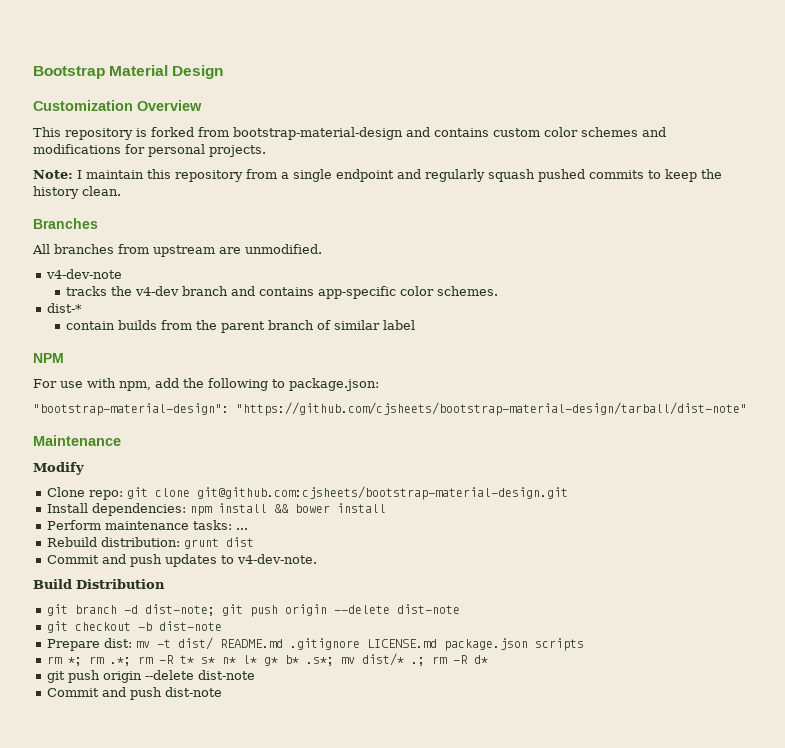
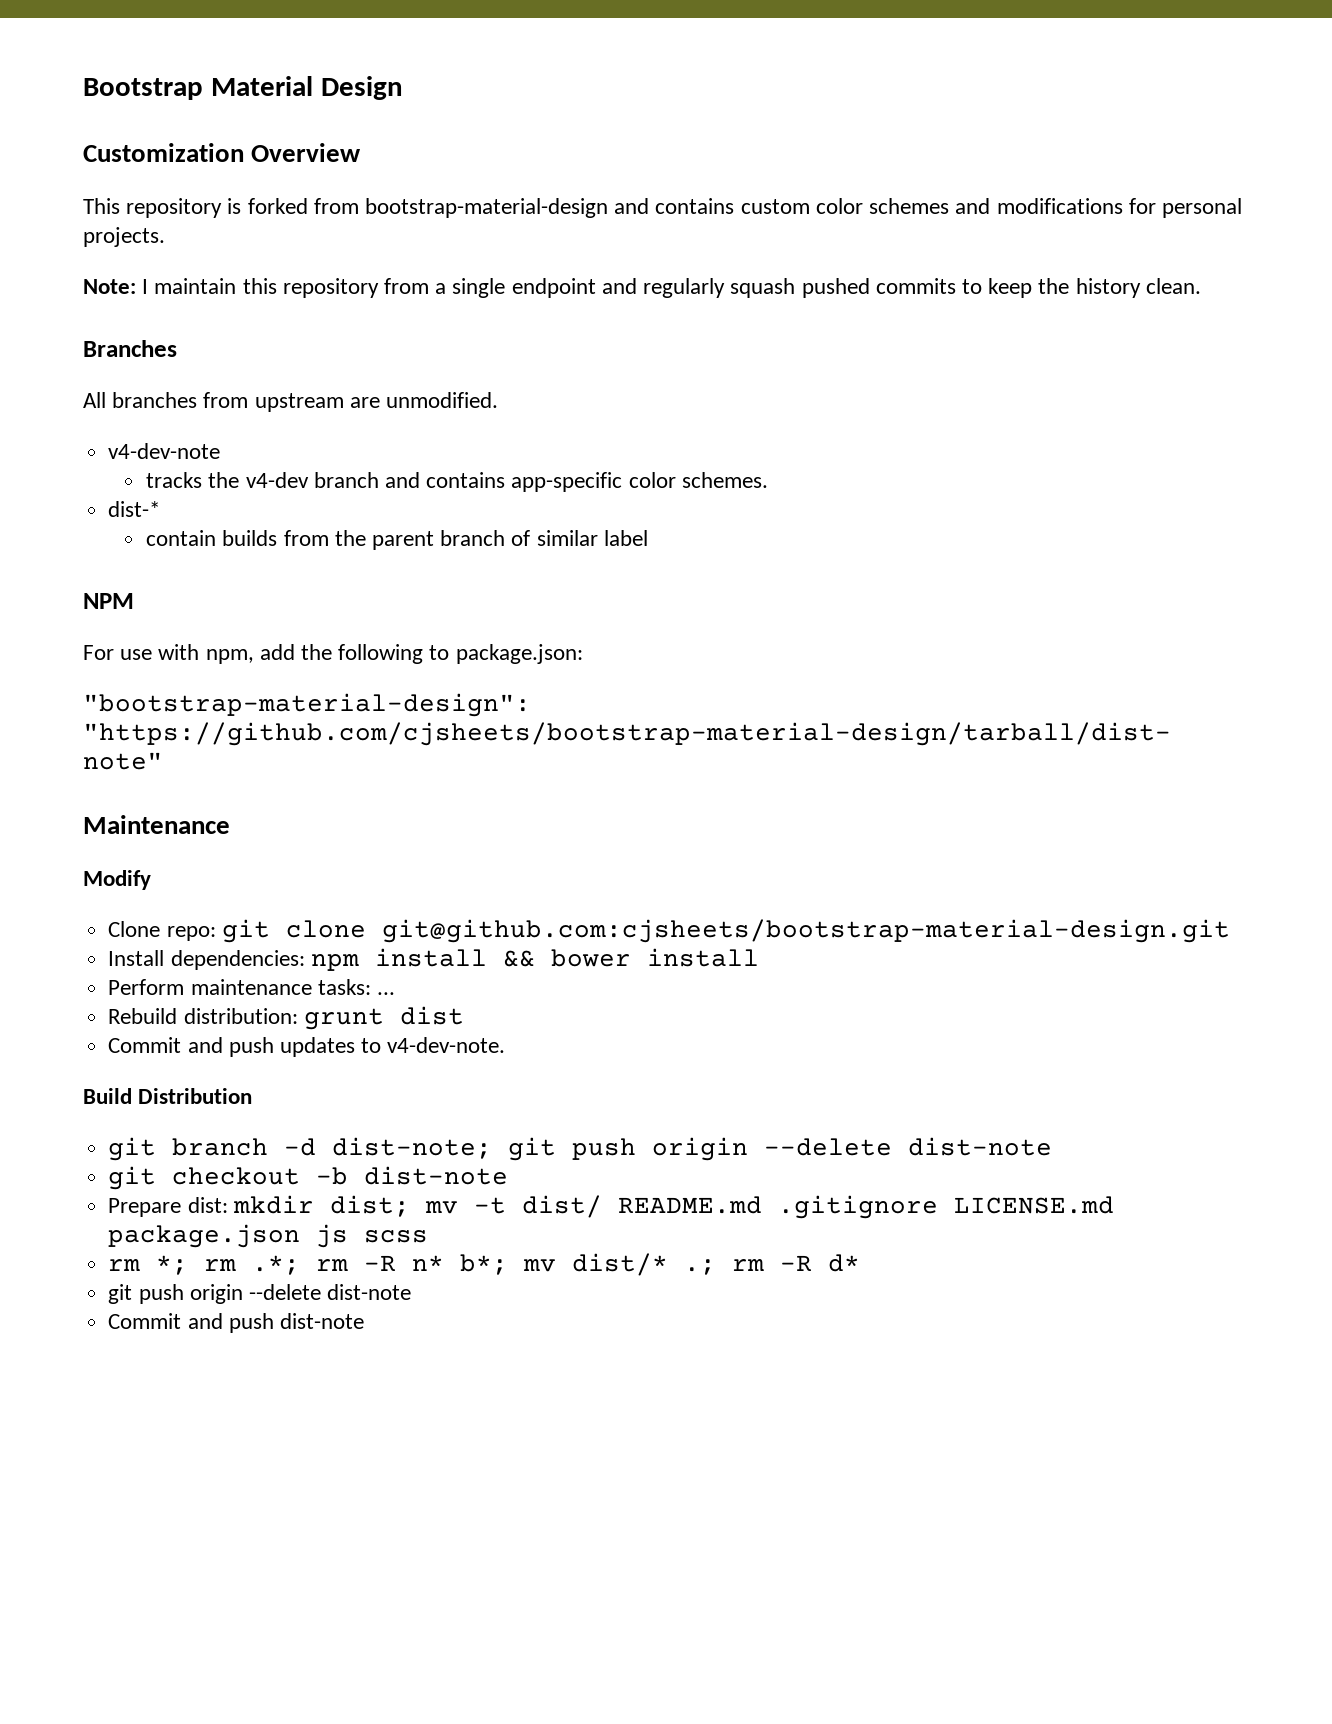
(132, 643) none -> [232,1195,410,1217] mkdir dist;
[534,638,584,651] scripts -> [316,1224,429,1248] js scss
[179,655,334,666] t* s* n* l* g* b* .s*; -> [412,1254,509,1275] n* b*;

